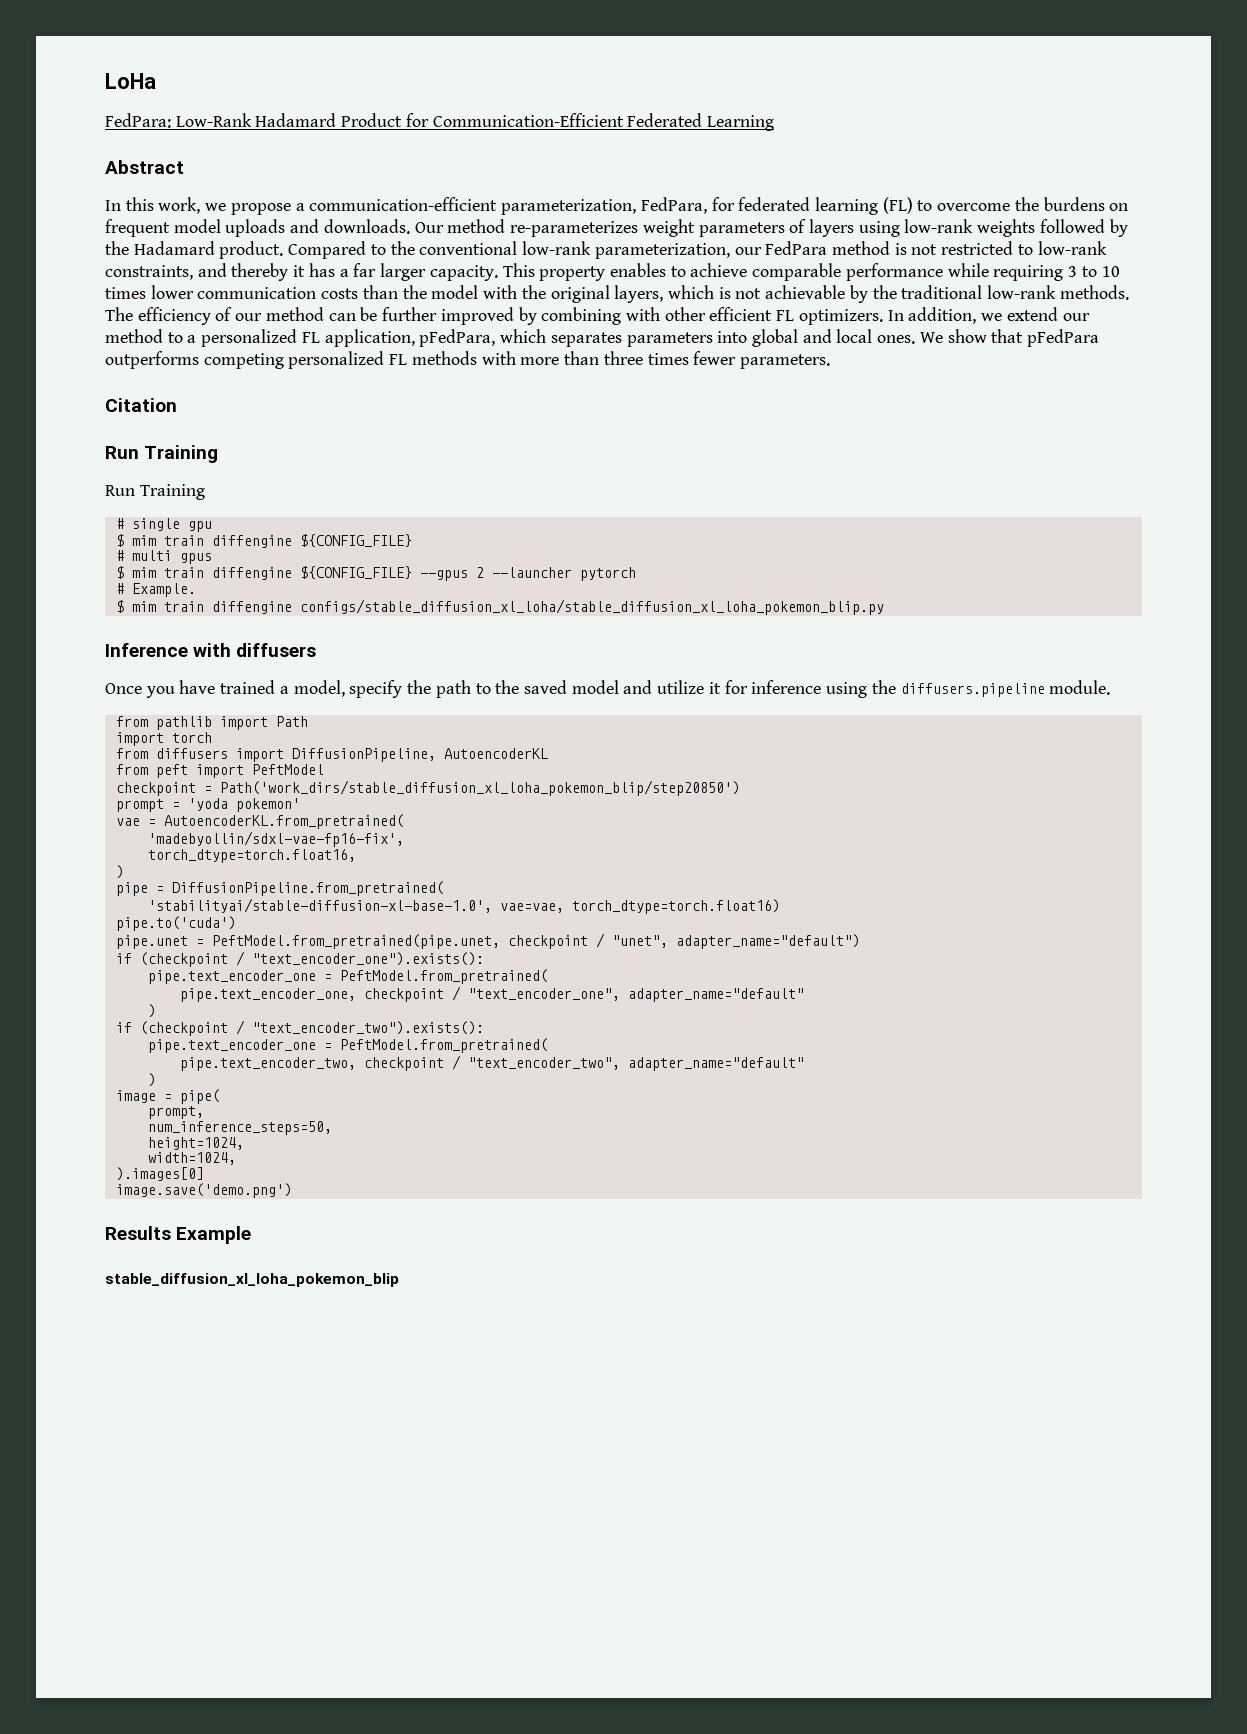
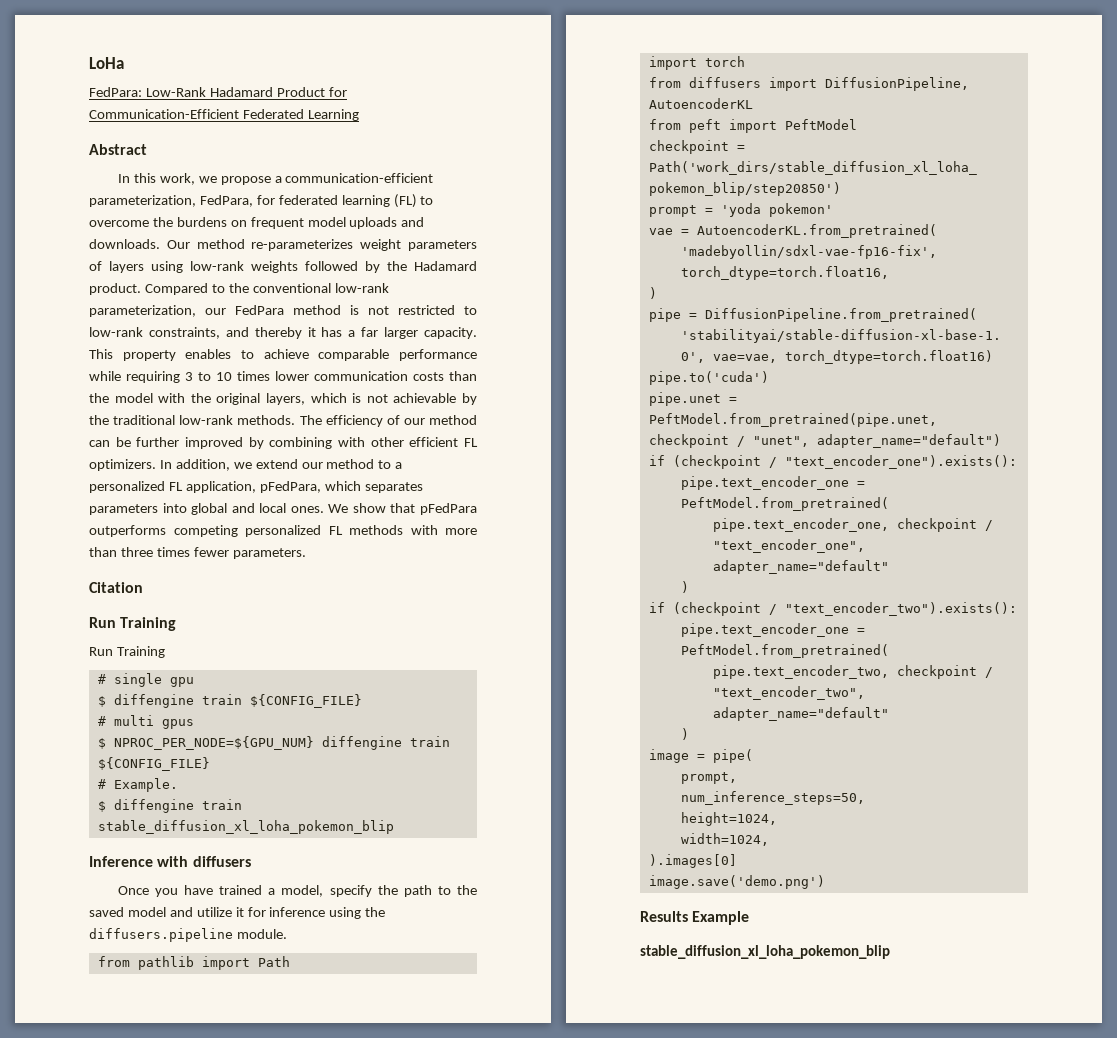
[131,535,292,548] mim train diffengine -> [113,694,242,708] diffengine train
[131,566,636,581] mim train diffengine ${CONFIG_FILE} --gpus 2 --launcher pytorch -> [113,736,450,750] [97,757,210,771] NPROC_PER_NODE=${GPU_NUM} diffengine train ${CONFIG_FILE}
[131,599,884,615] mim train diffengine configs/stable_diffusion_xl_loha/stable_diffusion_xl_loha_pokemon_blip.py -> [113,799,242,813] [97,820,394,834] diffengine train stable_diffusion_xl_loha_pokemon_blip

